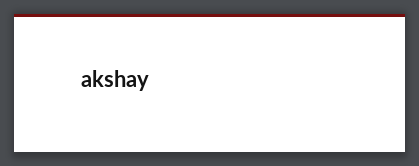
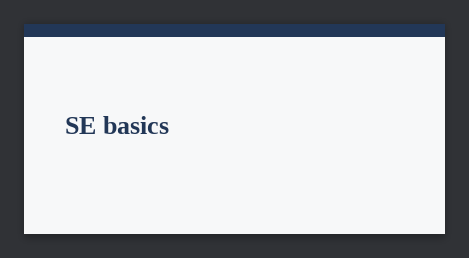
[81,70,149,91] akshay -> [65,116,170,134] SE basics

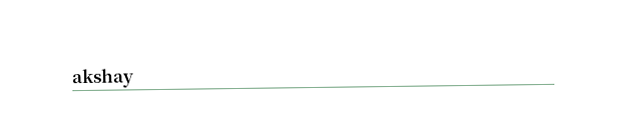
[65,116,170,134] SE basics -> [72,68,134,89] akshay

